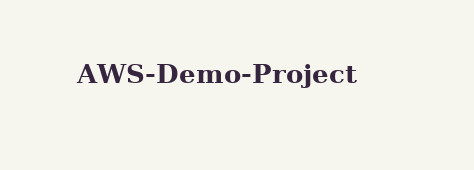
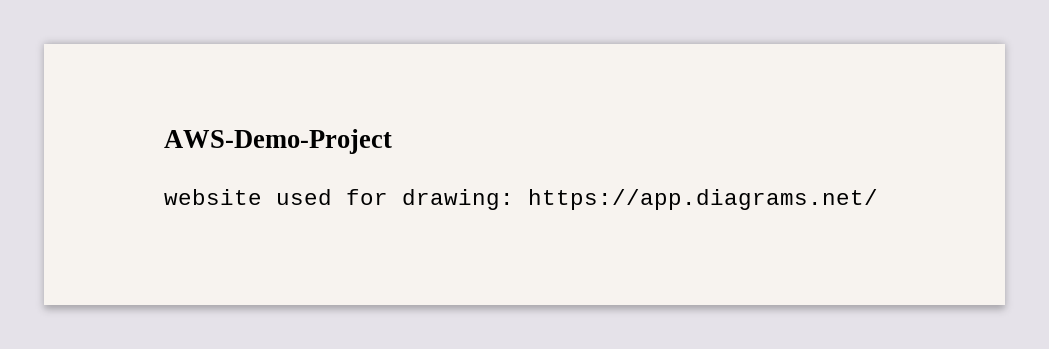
(357, 76) none -> [164,189,878,210] // website used for drawing: https://app.diagrams.net/

